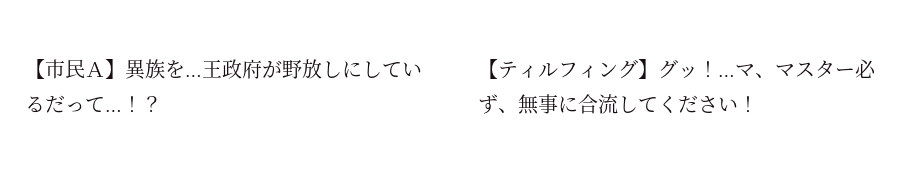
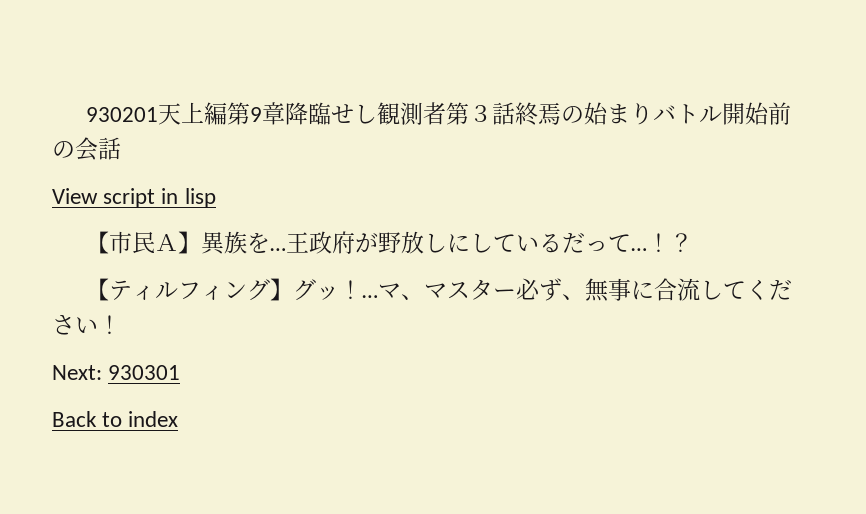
(25, 69) none -> [86,102,792,126] [52,137,121,161] [52,188,216,208] 930201天上編第9章降臨せし観測者第３話終焉の始まりバトル開始前の会話 // View script in lisp //
(758, 104) none -> [52,365,181,380] [52,411,179,427] // Next: 930301 // Back to index

